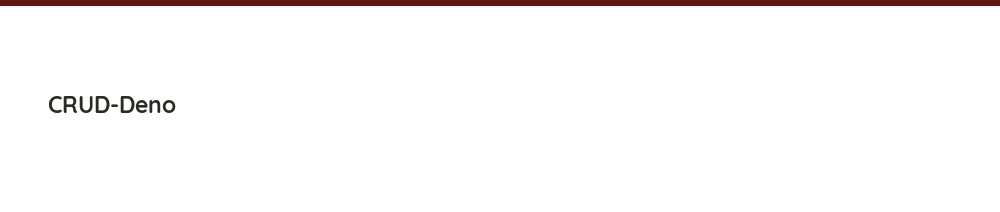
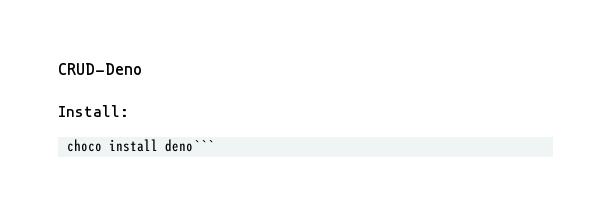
(176, 104) none -> [58,105,129,117] [66,139,214,152] // Install: // choco install deno```

